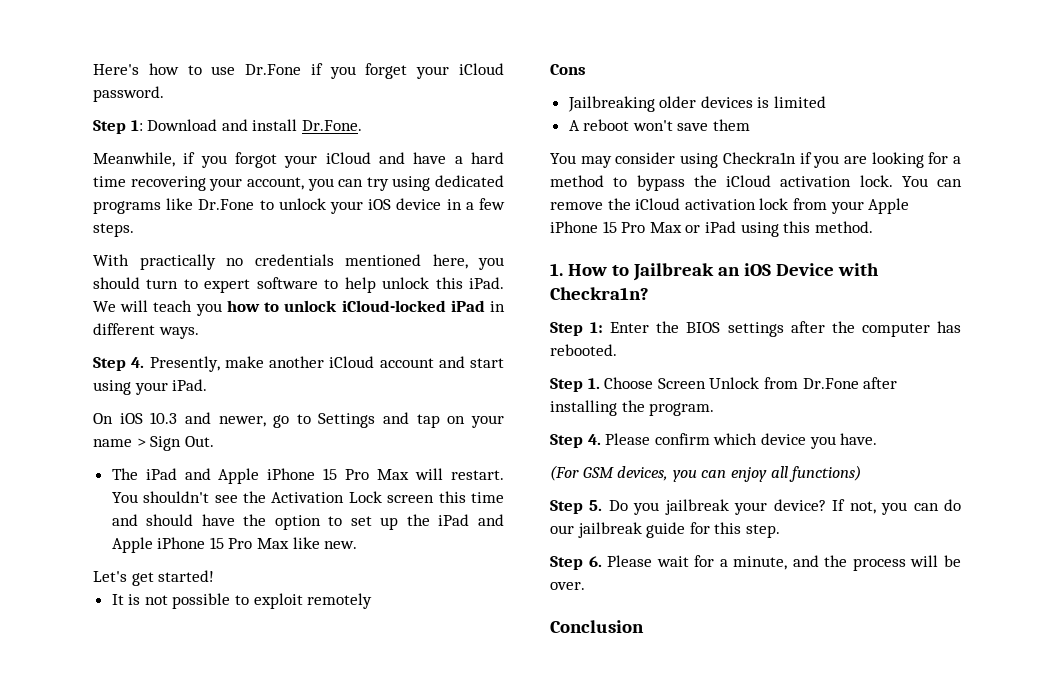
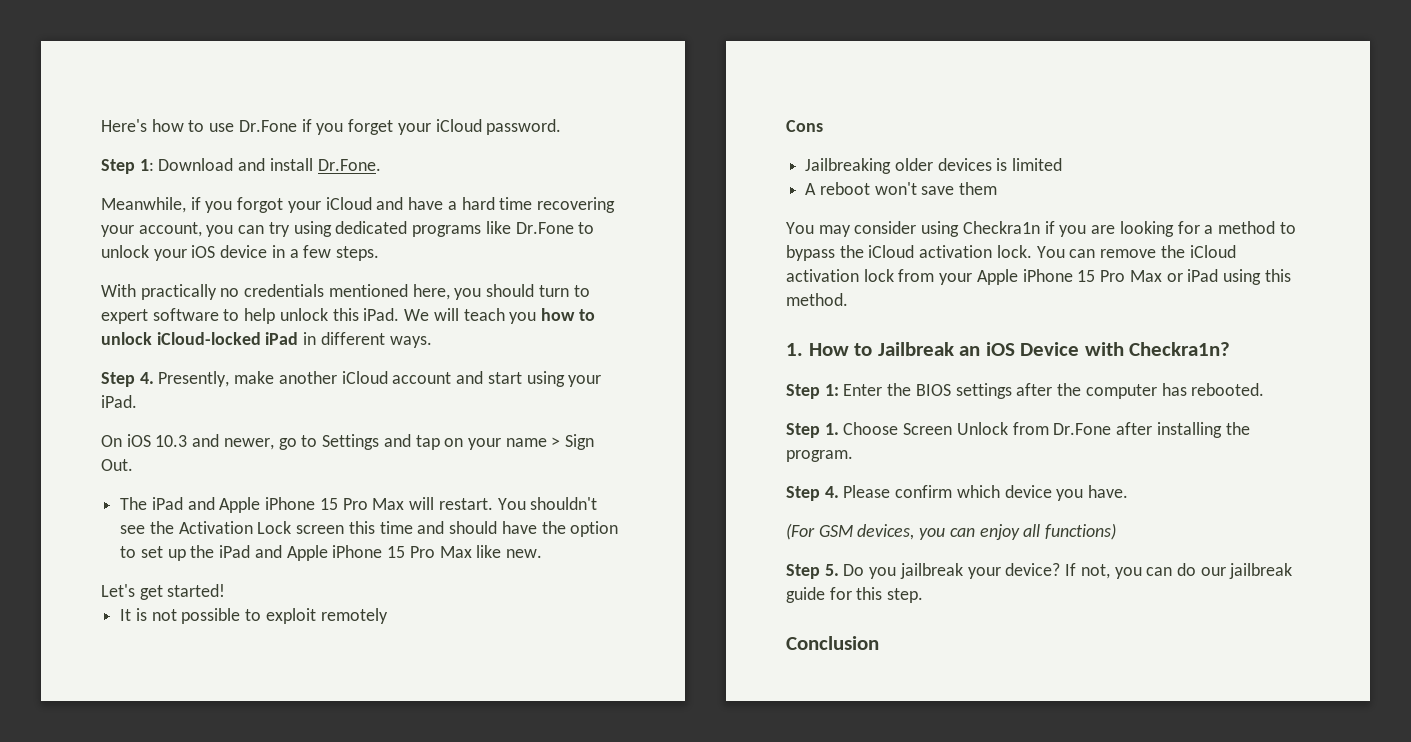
[550,555,961,571] [550,582,585,590] // Step 6. Please wait for a minute, and the process will be over. -> (924, 595) none

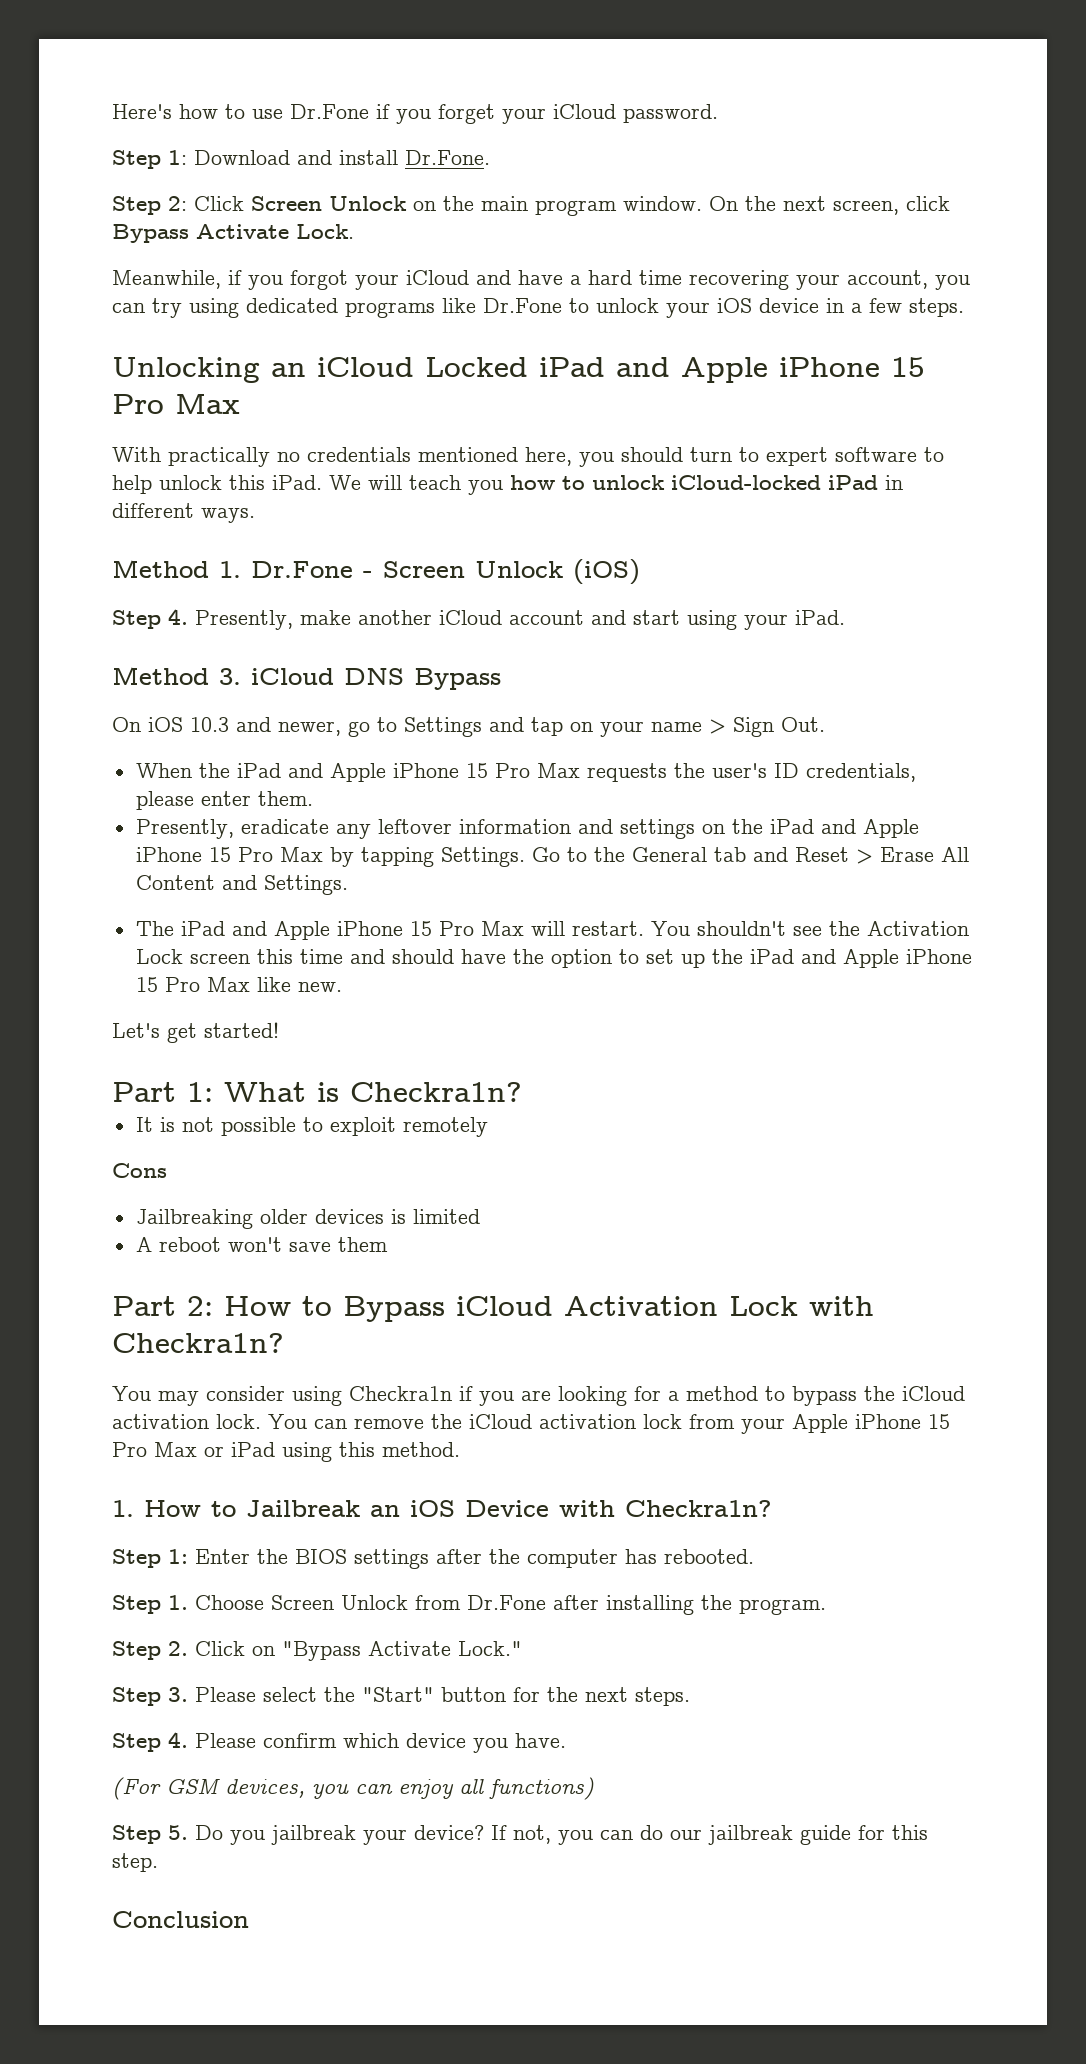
(381, 165) none -> [112,196,950,216] [112,224,354,243] // Step 2: Click Screen Unlock on the main program window. On the next screen, click Bypass Activate Lock.
(380, 253) none -> [112,357,925,383] [112,394,240,414] // Unlocking an iCloud Locked iPad and Apple iPhone 15 Pro Max
(432, 342) none -> [112,559,640,585] // Method 1. Dr.Fone - Screen Unlock (iOS)
(137, 401) none -> [112,667,501,690] // Method 3. iCloud DNS Bypass
(133, 465) none -> [135,763,916,782] [135,791,313,810] [135,819,919,839] [135,847,969,867] [135,875,348,895] // When the iPad and Apple iPhone 15 Pro Max requests the user's ID credentials, please enter them. // Presently, eradicate any leftover information and settings on the iPad and Apple iPhone 15 Pro Max by tapping Settings. Go to the General tab and Reset > Erase All Content and Settings.
(226, 590) none -> [112,1082,522,1102] // Part 1: What is Checkra1n?
(998, 188) none -> [112,1296,874,1322] [112,1333,284,1353] // Part 2: How to Bypass iCloud Activation Lock with Checkra1n?
(853, 456) none -> [112,1641,522,1661] [112,1687,690,1706] // Step 2. Click on "Bypass Activate Lock." // Step 3. Please select the "Start" button for the next steps.

